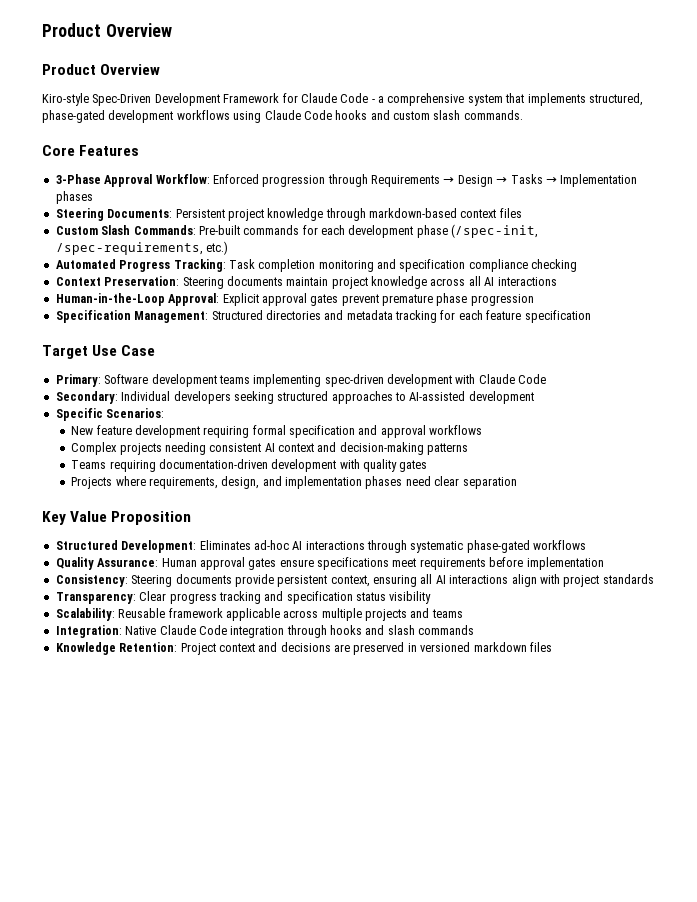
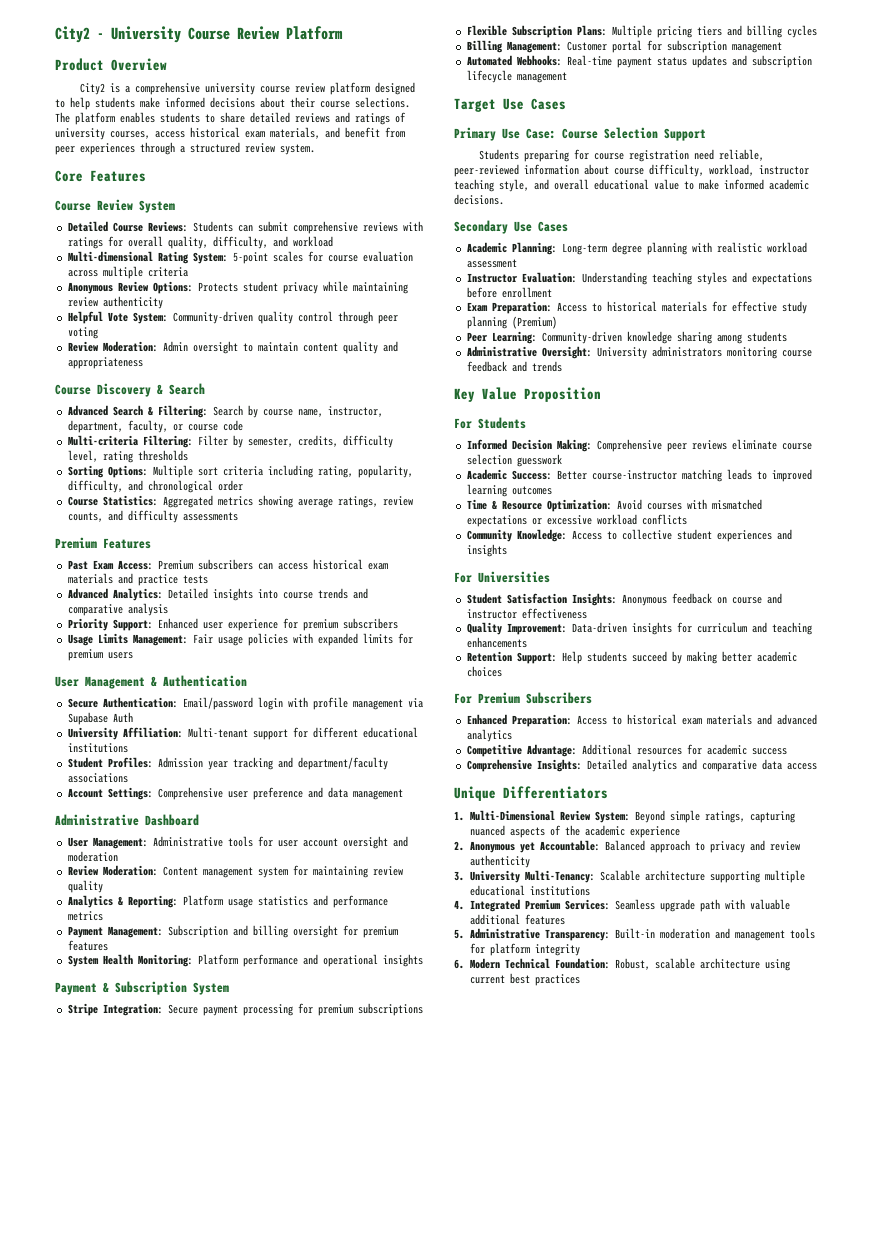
[42,23,172,37] [42,64,161,75] [42,93,643,106] [42,110,523,123] [42,145,140,156] [55,174,638,187] [55,191,93,204] [55,208,522,221] [55,224,539,238] [55,241,229,255] [55,259,578,272] [55,276,557,289] [55,293,534,306] [55,310,591,323] [42,345,156,359] [55,374,547,387] [55,391,534,404] [55,408,165,421] [71,425,483,438] [71,442,469,455] [71,459,428,472] [71,476,517,489] [42,511,192,525] [55,540,587,553] [55,557,604,570] [55,574,654,587] [55,591,432,604] [55,608,463,621] [55,625,475,638] [55,642,552,655] Product Overview // Product Overview // Kiro-style Spec-Driven Development Framework for Claude Code - a comprehensive system that implements structured, phase-gated development workflows using Claude Code hooks and custom slash commands. // Core Features // 3-Phase Approval Workflow: Enforced progression through Requirements → Design → Tasks → Implementation phases // Steering Documents: Persistent project knowledge through markdown-based context files // Custom Slash Commands: Pre-built commands for each development phase (/spec-init, /spec-requirements, etc.) // Automated Progress Tracking: Task completion monitoring and specification compliance checking // Context Preservation: Steering documents maintain project knowledge across all AI interactions // Human-in-the-Loop Approval: Explicit approval gates prevent premature phase progression // Specification Management: Structured directories and metadata tracking for each feature specification // Target Use Case // Primary: Software development teams implementing spec-driven development with Claude Code // Secondary: Individual developers seeking structured approaches to AI-assisted development // Specific Scenarios: // New feature development requiring formal specification and approval workflows // Complex projects needing consistent AI context and decision-making patterns // Teams requiring documentation-driven development with quality gates // Projects where requirements, design, and implementation phases need clear separation // Key Value Proposition // Structured Development: Eliminates ad-hoc AI interactions through systematic phase-gated workflows // Quality Assurance: Human approval gates ensure specifications meet requirements before implementation // Consistency: Steering documents provide persistent context, ensuring all AI interactions align with project standards // Transparency: Clear progress tracking and specification status visibility // Scalability: Reusable framework applicable across multiple projects and teams // Integration: Native Claude Code integration through hooks and slash commands // Knowledge Retention: Project context and decisions are preserved in versioned markdown files -> [55,26,343,43] [55,58,167,71] [80,82,416,95] [55,97,410,110] [55,112,406,125] [55,127,405,140] [55,142,315,155] [55,170,146,182] [55,199,175,213] [67,221,423,234] [67,236,333,249] [67,251,413,264] [67,266,188,279] [67,281,408,294] [67,296,163,309] [67,311,398,324] [67,327,98,339] [67,341,398,354] [67,357,143,369] [55,383,205,397] [67,405,383,418] [67,420,243,433] [67,435,393,448] [67,450,188,463] [67,465,413,478] [67,480,243,493] [67,495,413,508] [67,510,238,523] [55,537,151,549] [67,559,388,570] [67,573,208,586] [67,588,368,601] [67,603,168,616] [67,618,398,631] [67,633,413,646] [67,649,133,661] [55,675,247,689] [67,697,423,710] [67,712,133,725] [67,727,418,740] [67,743,128,753] [67,757,388,770] [67,773,128,783] [67,787,403,800] [55,814,199,826] [67,836,408,849] [67,851,118,862] [67,865,403,878] [67,880,103,893] [67,895,388,908] [67,911,103,921] [67,925,398,938] [67,940,108,951] [67,954,423,967] [55,981,229,995] [67,1003,423,1016] [466,25,817,38] [466,40,782,53] [466,55,812,68] [466,70,567,83] [454,98,566,112] [454,127,706,141] [479,149,765,162] [454,164,809,177] [454,179,809,192] [454,194,504,205] [454,220,568,234] [466,242,807,255] [466,259,517,268] [466,272,812,285] [466,287,552,298] [466,301,807,314] [466,316,557,329] [466,331,787,344] [466,346,812,359] [466,361,562,372] [454,387,601,402] [454,417,526,429] [466,439,812,452] [466,454,562,467] [466,469,812,482] [466,484,552,497] [466,499,762,512] [466,514,687,527] [466,529,792,542] [466,544,507,557] [454,571,550,583] [466,593,782,606] [466,608,587,619] [466,622,812,635] [466,637,527,648] [466,651,797,664] [466,666,502,677] [454,692,592,704] [466,714,817,727] [466,729,512,742] [466,744,787,757] [466,759,817,772] [454,786,608,801] [454,810,795,823] [469,825,680,838] [454,840,800,853] [469,855,530,868] [454,870,805,883] [469,885,590,896] [454,899,790,912] [469,914,565,925] [454,928,815,941] [469,943,580,956] [454,958,790,971] [469,973,580,986] City2 - University Course Review Platform // Product Overview // City2 is a comprehensive university course review platform designed to help students make informed decisions about their course selections. The platform enables students to share detailed reviews and ratings of university courses, access historical exam materials, and benefit from peer experiences through a structured review system. // Core Features // Course Review System // Detailed Course Reviews: Students can submit comprehensive reviews with ratings for overall quality, difficulty, and workload // Multi-dimensional Rating System: 5-point scales for course evaluation across multiple criteria // Anonymous Review Options: Protects student privacy while maintaining review authenticity // Helpful Vote System: Community-driven quality control through peer voting // Review Moderation: Admin oversight to maintain content quality and appropriateness // Course Discovery & Search // Advanced Search & Filtering: Search by course name, instructor, department, faculty, or course code // Multi-criteria Filtering: Filter by semester, credits, difficulty level, rating thresholds // Sorting Options: Multiple sort criteria including rating, popularity, difficulty, and chronological order // Course Statistics: Aggregated metrics showing average ratings, review counts, and difficulty assessments // Premium Features // Past Exam Access: Premium subscribers can access historical exam materials and practice tests // Advanced Analytics: Detailed insights into course trends and comparative analysis // Priority Support: Enhanced user experience for premium subscribers // Usage Limits Management: Fair usage policies with expanded limits for premium users // User Management & Authentication // Secure Authentication: Email/password login with profile management via Supabase Auth // University Affiliation: Multi-tenant support for different educational institutions // Student Profiles: Admission year tracking and department/faculty associations // Account Settings: Comprehensive user preference and data management // Administrative Dashboard // User Management: Administrative tools for user account oversight and moderation // Review Moderation: Content management system for maintaining review quality // Analytics & Reporting: Platform usage statistics and performance metrics // Payment Management: Subscription and billing oversight for premium features // System Health Monitoring: Platform performance and operational insights // Payment & Subscription System // Stripe Integration: Secure payment processing for premium subscriptions // Flexible Subscription Plans: Multiple pricing tiers and billing cycles // Billing Management: Customer portal for subscription management // Automated Webhooks: Real-time payment status updates and subscription lifecycle management // Target Use Cases // Primary Use Case: Course Selection Support // Students preparing for course registration need reliable, peer-reviewed information about course difficulty, workload, instructor teaching style, and overall educational value to make informed academic decisions. // Secondary Use Cases // Academic Planning: Long-term degree planning with realistic workload assessment // Instructor Evaluation: Understanding teaching styles and expectations before enrollment // Exam Preparation: Access to historical materials for effective study planning (Premium) // Peer Learning: Community-driven knowledge sharing among students // Administrative Oversight: University administrators monitoring course feedback and trends // Key Value Proposition // For Students // Informed Decision Making: Comprehensive peer reviews eliminate course selection guesswork // Academic Success: Better course-instructor matching leads to improved learning outcomes // Time & Resource Optimization: Avoid courses with mismatched expectations or excessive workload conflicts // Community Knowledge: Access to collective student experiences and insights // For Universities // Student Satisfaction Insights: Anonymous feedback on course and instructor effectiveness // Quality Improvement: Data-driven insights for curriculum and teaching enhancements // Retention Support: Help students succeed by making better academic choices // For Premium Subscribers // Enhanced Preparation: Access to historical exam materials and advanced analytics // Competitive Advantage: Additional resources for academic success // Comprehensive Insights: Detailed analytics and comparative data access // Unique Differentiators // 1. Multi-Dimensional Review System: Beyond simple ratings, capturing nuanced aspects of the academic experience // 2. Anonymous yet Accountable: Balanced approach to privacy and review authenticity // 3. University Multi-Tenancy: Scalable architecture supporting multiple educational institutions // 4. Integrated Premium Services: Seamless upgrade path with valuable additional features // 5. Administrative Transparency: Built-in moderation and management tools for platform integrity // 6. Modern Technical Foundation: Robust, scalable architecture using current best practices

